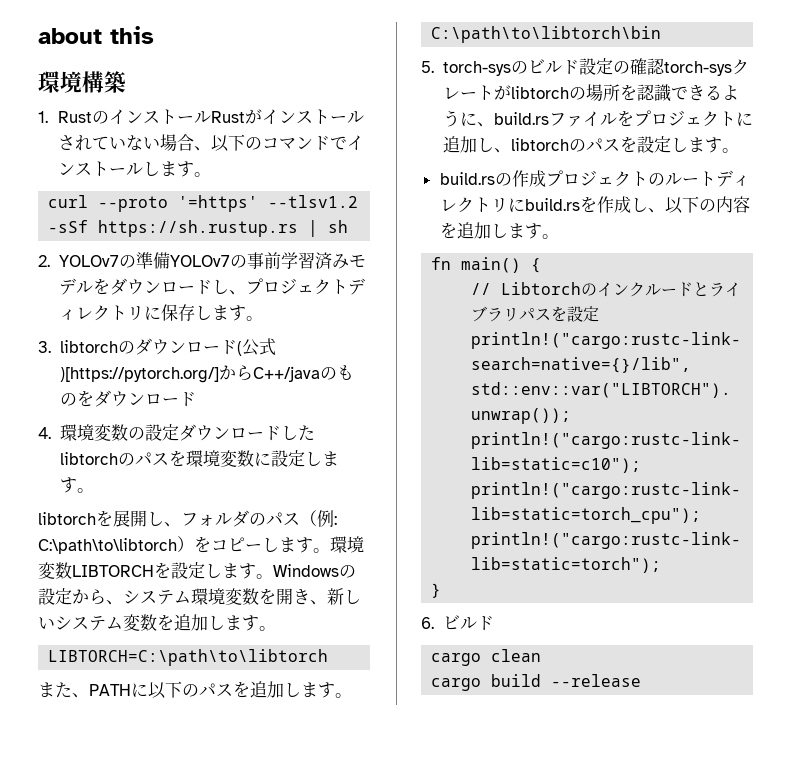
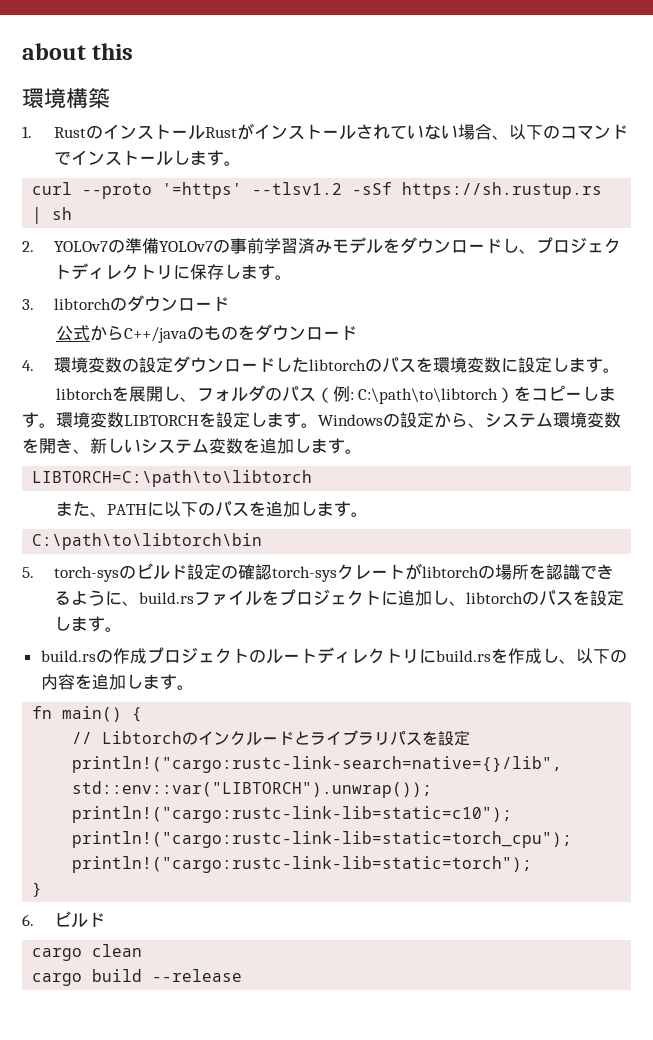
[236,338,276,356] [59,367,219,383] (公式)[https://pytorch.org/] -> [55,325,90,341] // 公式

